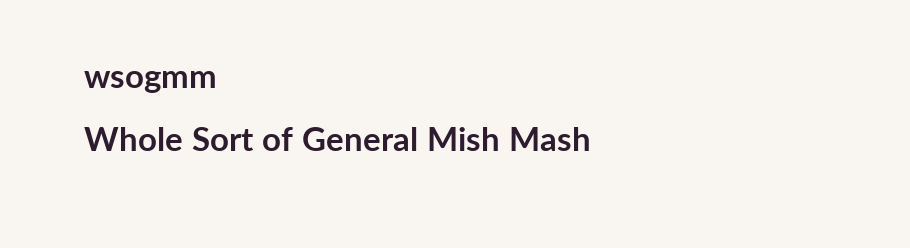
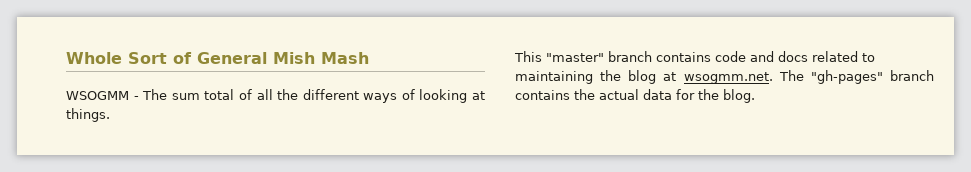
[84,71,217,93] wsogmm // -> (66, 58) none
(591, 139) none -> [66,89,485,103] [66,108,110,122] [514,51,875,62] [515,70,934,84] [515,89,755,103] // WSOGMM - The sum total of all the different ways of looking at things. // This "master" branch contains code and docs related to maintaining the blog at wsogmm.net. The "gh-pages" branch contains the actual data for the blog.

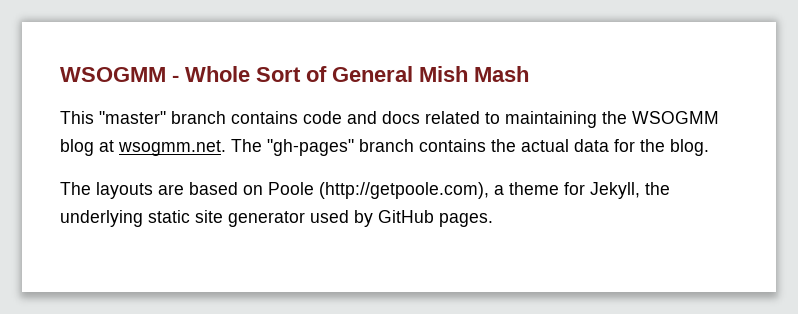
(66, 58) none -> [60,67,179,82] WSOGMM -
[66,89,485,103] [66,108,110,122] // WSOGMM - The sum total of all the different ways of looking at things. -> (529, 74) none
(622, 75) none -> [632,111,719,124] WSOGMM
(755, 96) none -> [60,182,670,199] [60,210,493,227] // The layouts are based on Poole (http://getpoole.com), a theme for Jekyll, the underlying static site generator used by GitHub pages.

